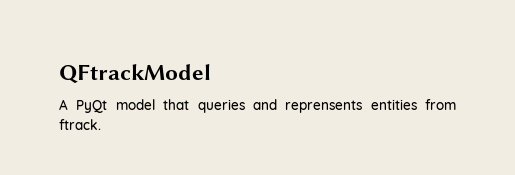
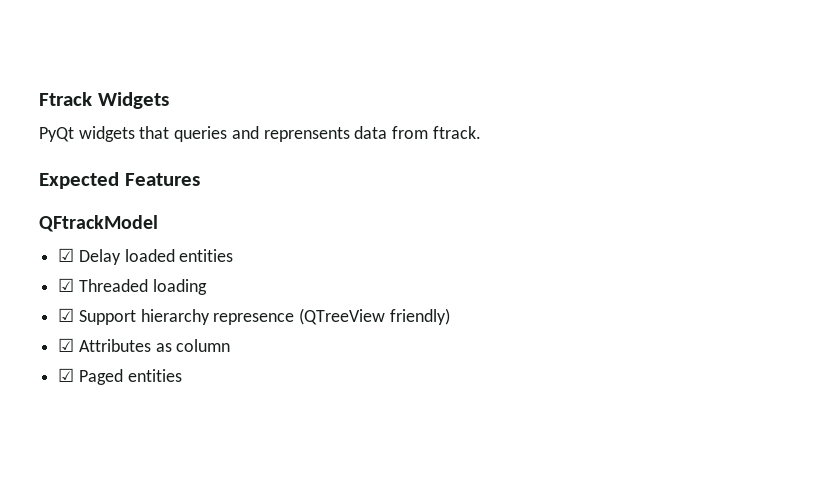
[59,64,211,84] [59,99,155,113] QFtrackModel // A PyQt model -> [39,92,169,109] [39,126,135,142] Ftrack Widgets // PyQt widgets
[370,99,417,110] entities -> [354,126,388,139] data
(101, 124) none -> [39,172,200,189] [39,215,158,232] [58,248,234,265] [58,278,207,295] [58,308,450,325] [58,338,231,352] [58,368,182,385] // Expected Features // QFtrackModel // ☑ Delay loaded entities // ☑ Threaded loading // ☑ Support hierarchy represence (QTreeView friendly) // ☑ Attributes as column // ☑ Paged entities

